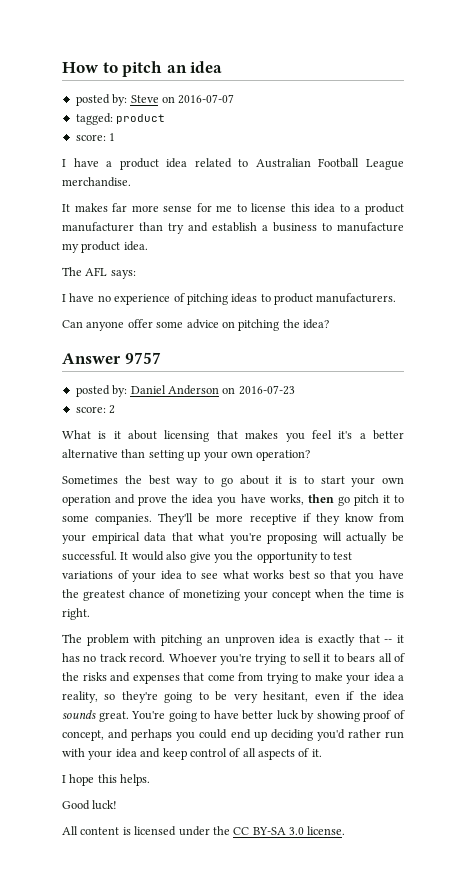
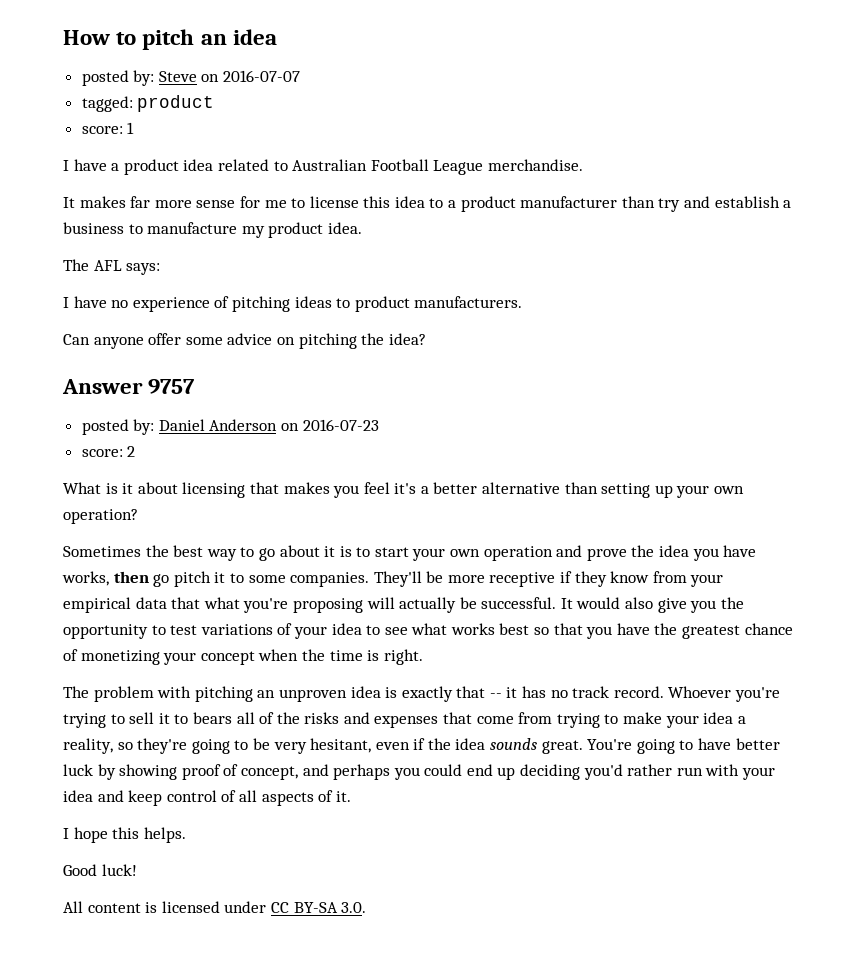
[212,826,230,835] the -> (267, 907) none
[289,826,346,835] 3.0 license. -> [341,902,367,913] 3.0.

